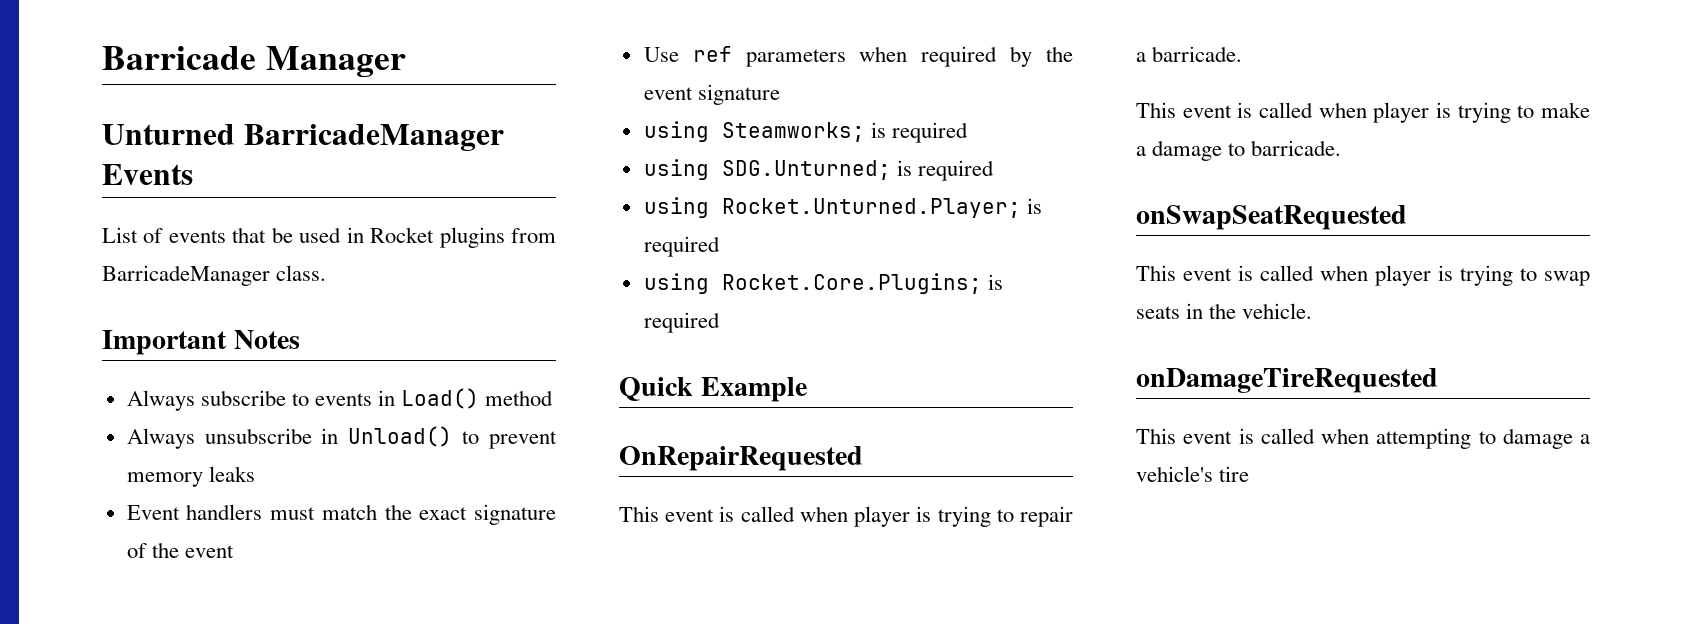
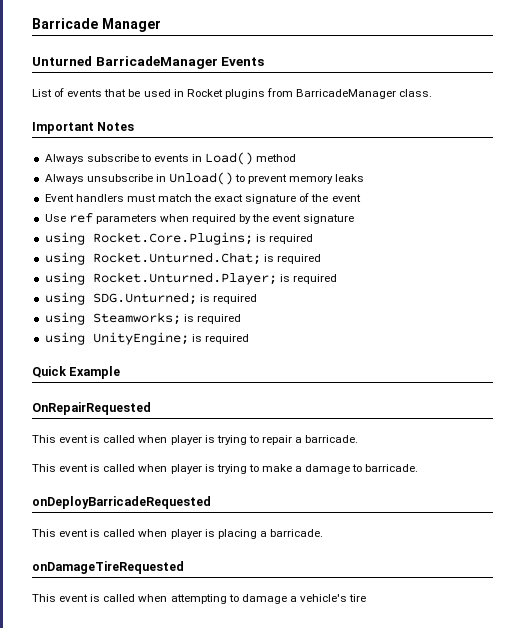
[721,122,865,142] Steamworks; -> [92,232,313,245] [44,252,321,265] [44,272,277,285] Rocket.Core.Plugins; is required // using Rocket.Unturned.Chat; is required // using Rocket.Unturned.Player;
[721,198,1042,218] [643,236,720,257] [643,273,982,294] Rocket.Unturned.Player; is required // using Rocket.Core.Plugins; -> [92,312,241,325] [44,332,189,345] Steamworks; is required // using UnityEngine;
[1136,205,1407,230] [1136,265,1590,286] [1136,303,1313,319] onSwapSeatRequested // This event is called when player is trying to swap seats in the vehicle. -> [32,496,211,509] [32,529,323,539] onDeployBarricadeRequested // This event is called when player is placing a barricade.

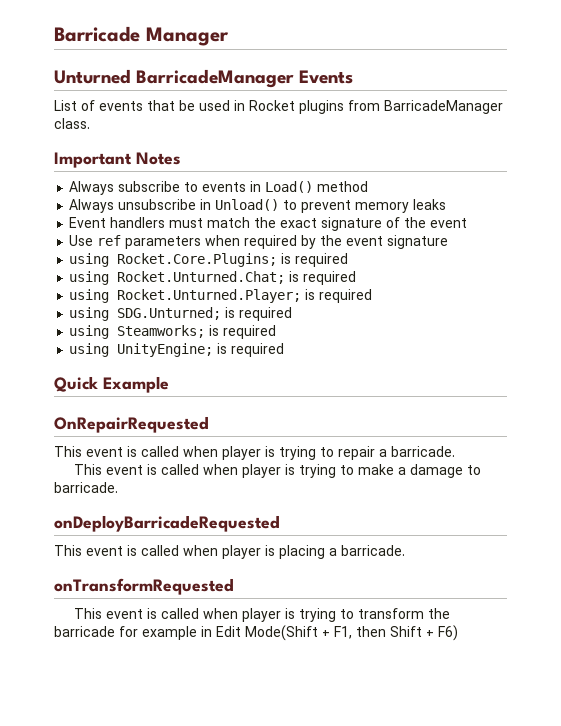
[32,561,184,574] [32,594,367,604] onDamageTireRequested // This event is called when attempting to damage a vehicle's tire -> [54,578,234,595] [73,608,450,622] [54,625,458,641] onTransformRequested // This event is called when player is trying to transform the barricade for example in Edit Mode(Shift + F1, then Shift + F6)

